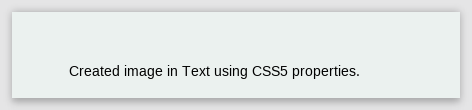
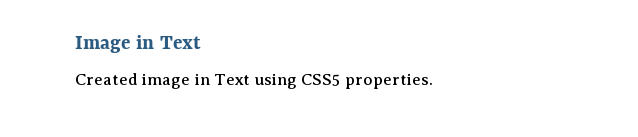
(69, 70) none -> [75,35,201,53] Image in Text //

